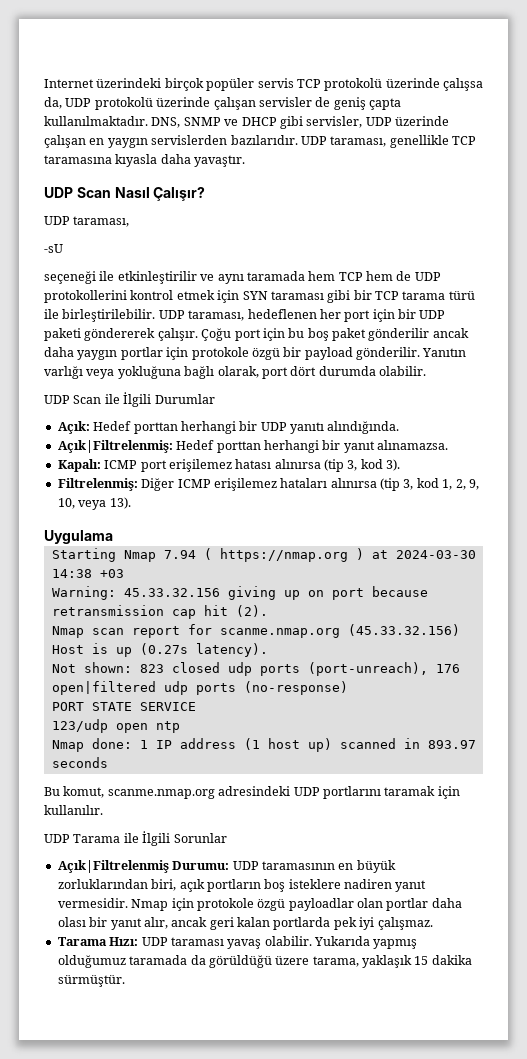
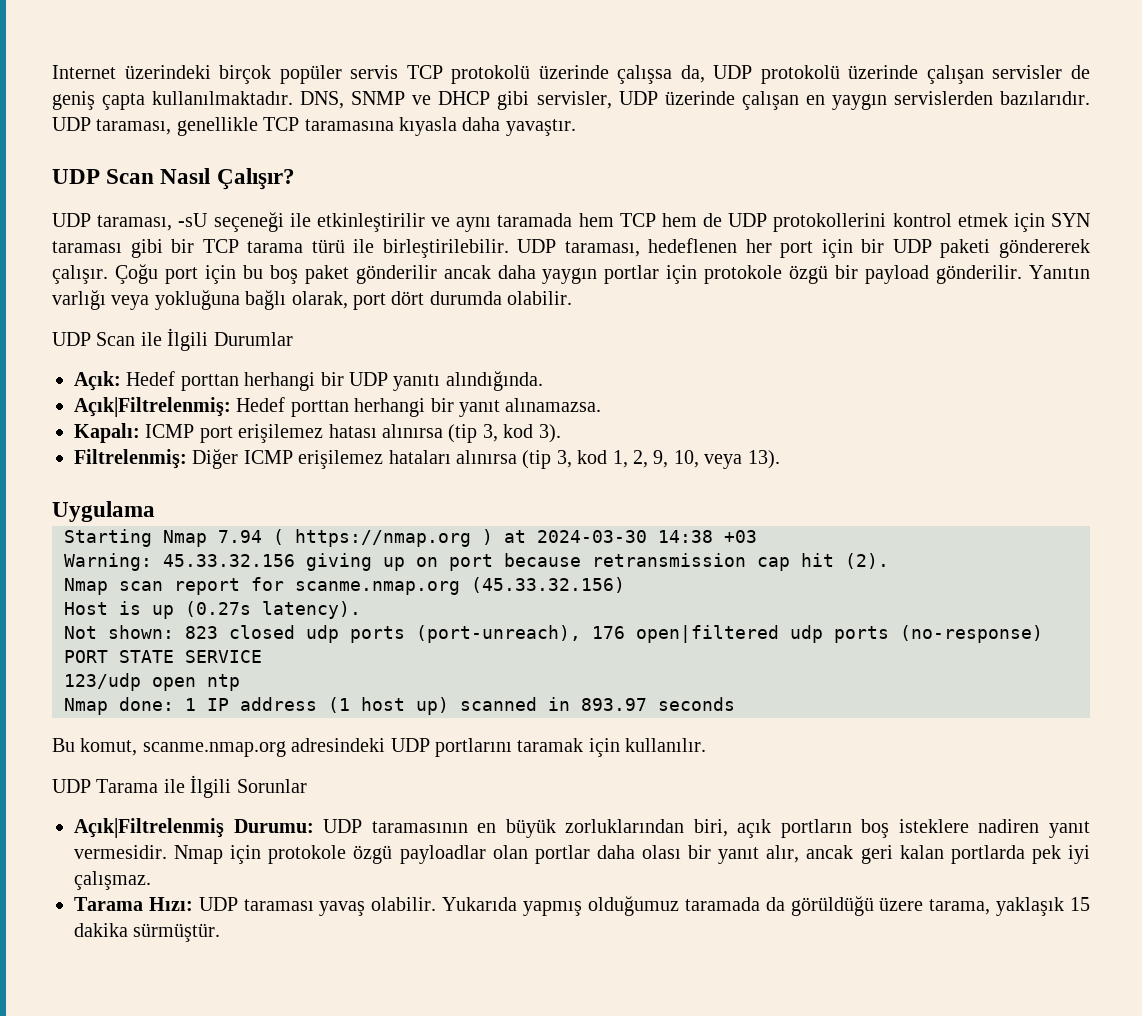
(130, 221) // -> (173, 223) none
(63, 248) // -> (209, 220) none

